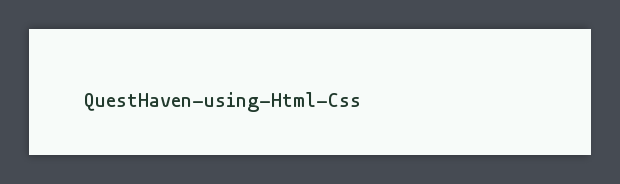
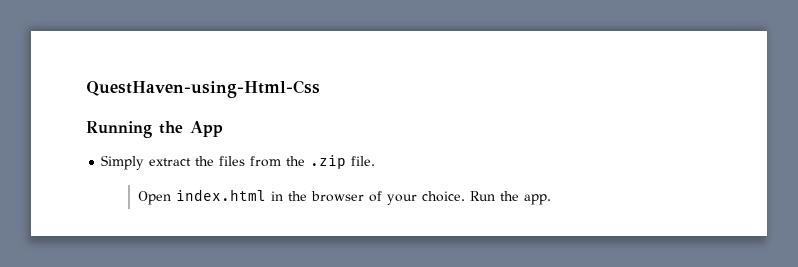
(361, 102) none -> [86,121,223,138] [101,155,376,170] [137,189,551,205] // Running the App // Simply extract the files from the .zip file. // Open index.html in the browser of your choice. Run the app.

